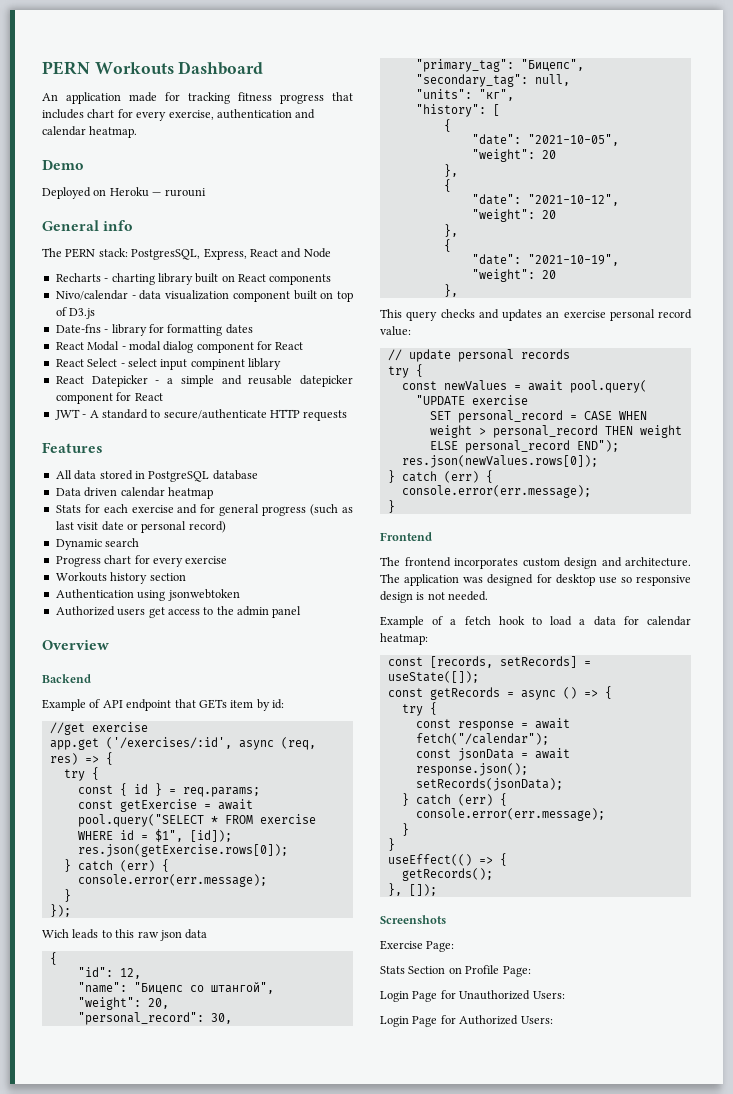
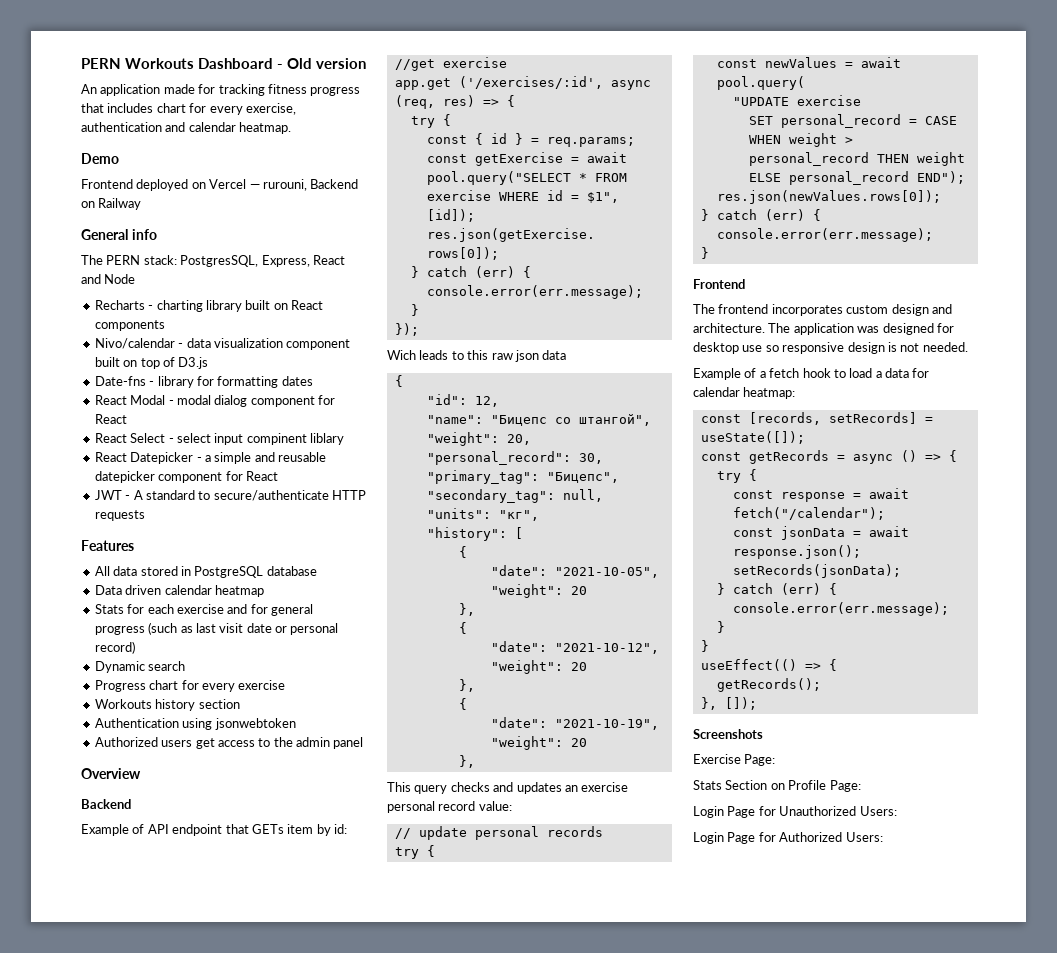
(264, 68) none -> [277,58,366,69] - Old version
[42,187,206,199] Deployed on Heroku — rurouni -> [81,179,359,191] [81,198,142,210] Frontend deployed on Vercel — rurouni, Backend on Railway

